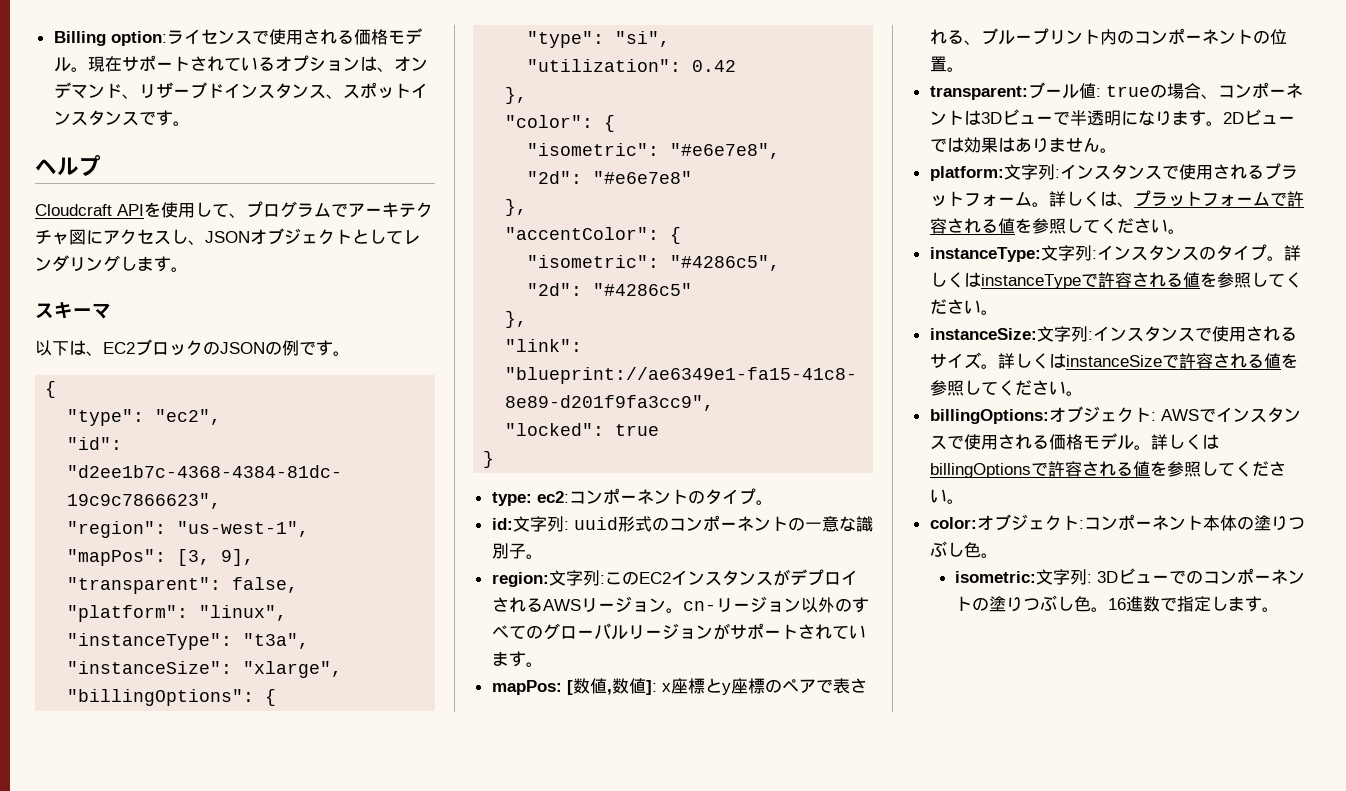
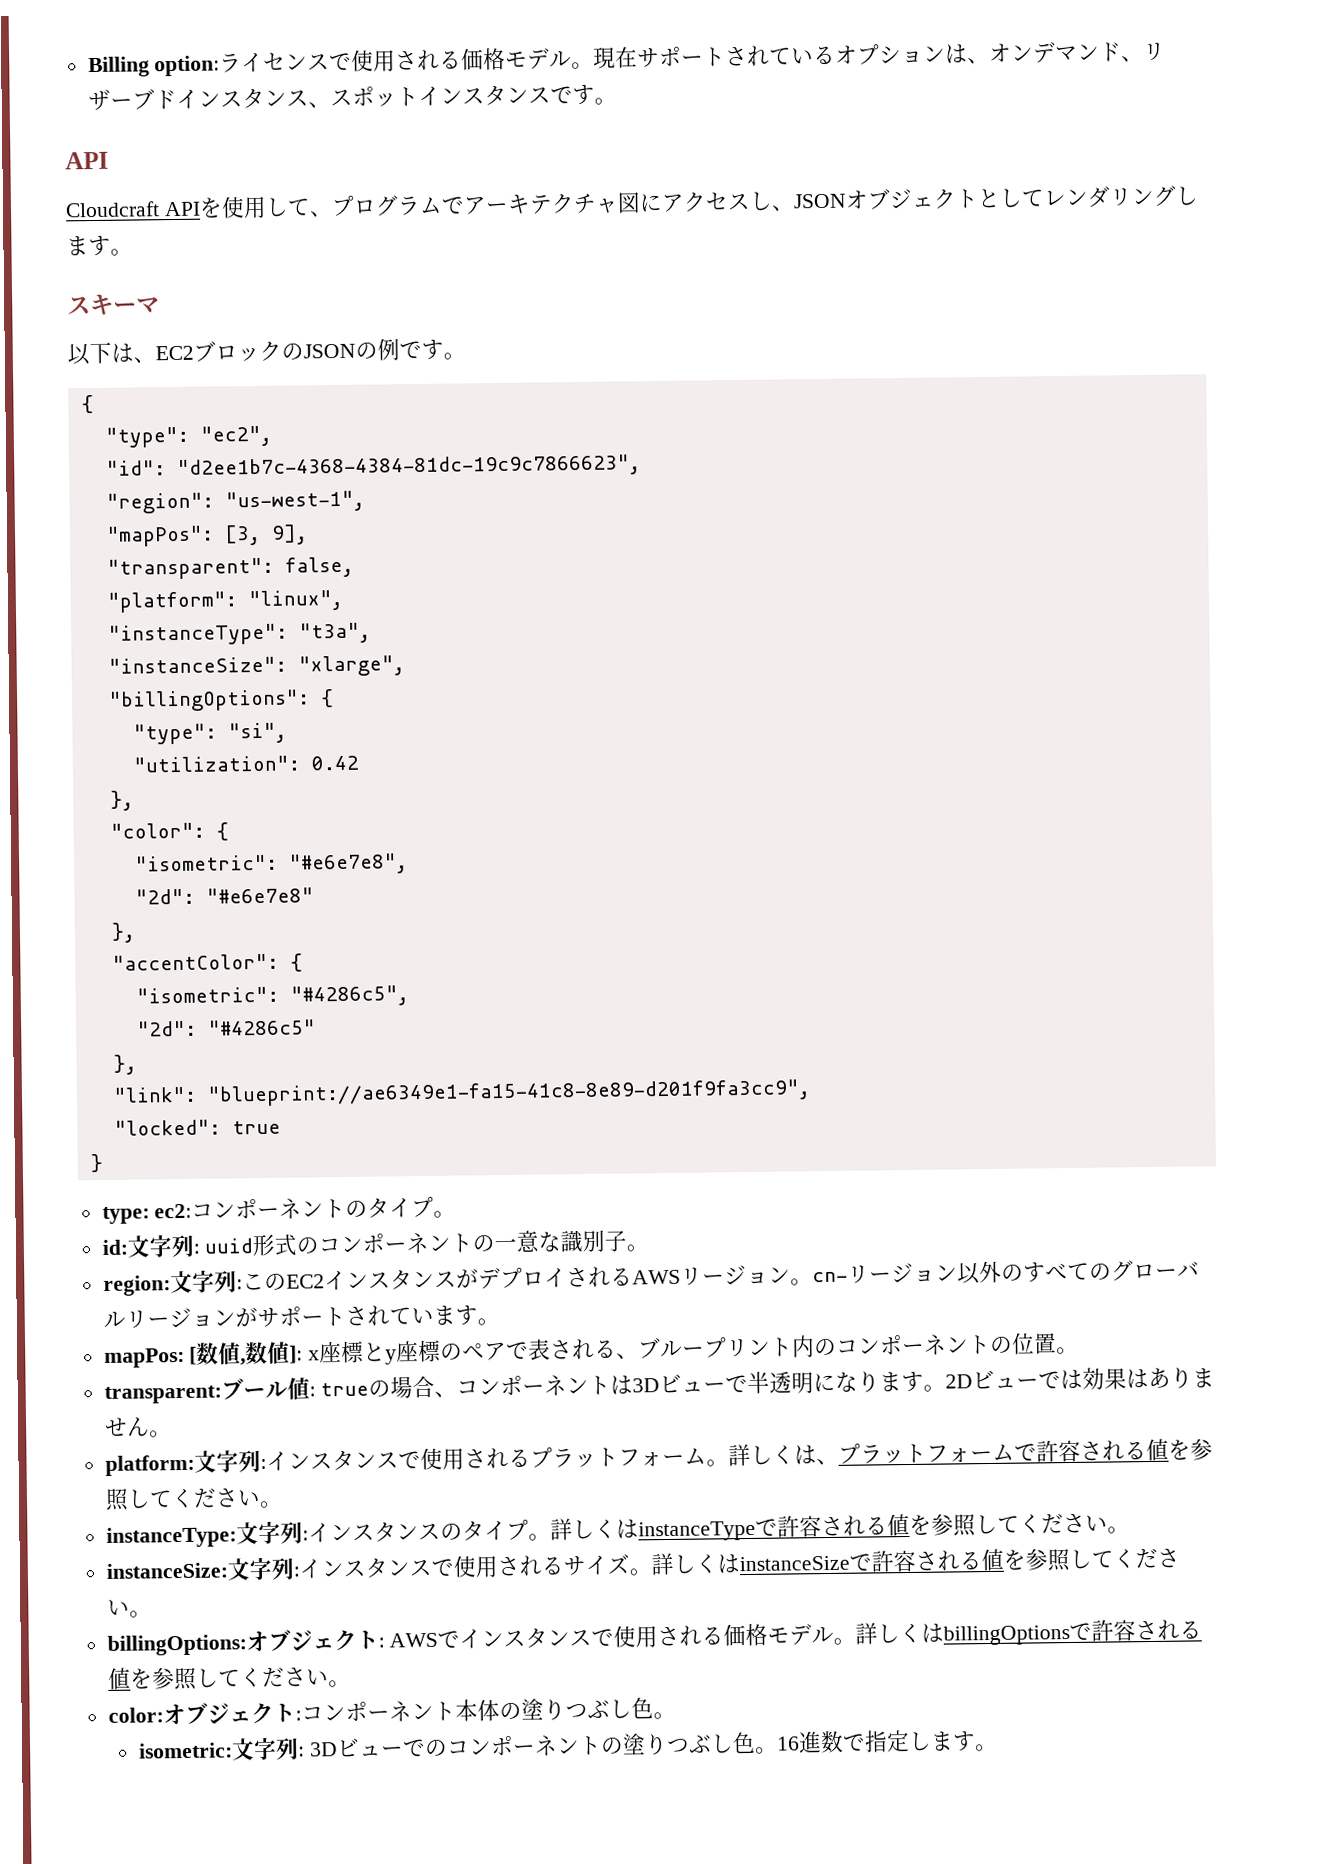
[35,155,101,176] ヘルプ -> [65,151,109,170] API

